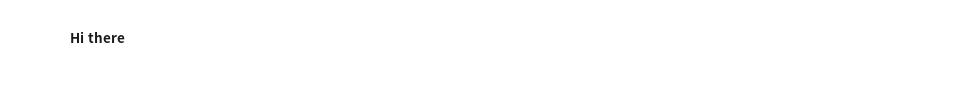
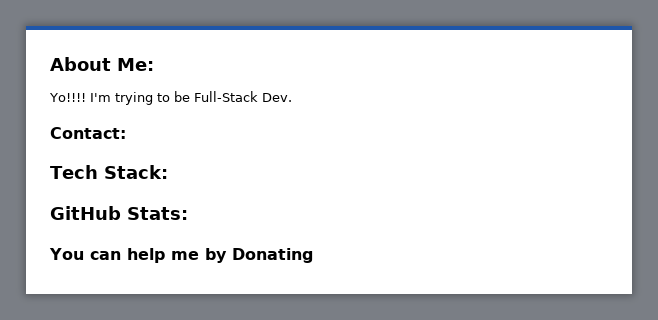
[70,31,125,43] Hi there -> [50,57,154,71] [49,91,292,105] [50,127,126,139] [50,165,168,179] [50,206,188,220] [49,248,313,263] About Me: // Yo!!!! I'm trying to be Full-Stack Dev. // Contact: // Tech Stack: // GitHub Stats: // You can help me by Donating

